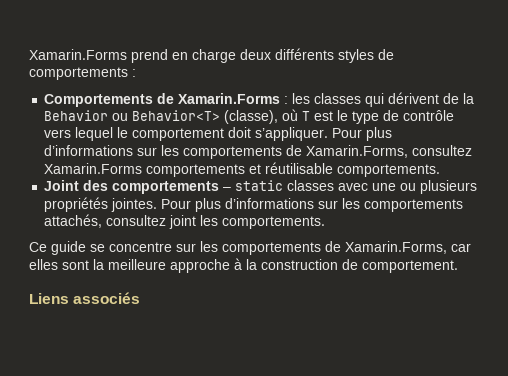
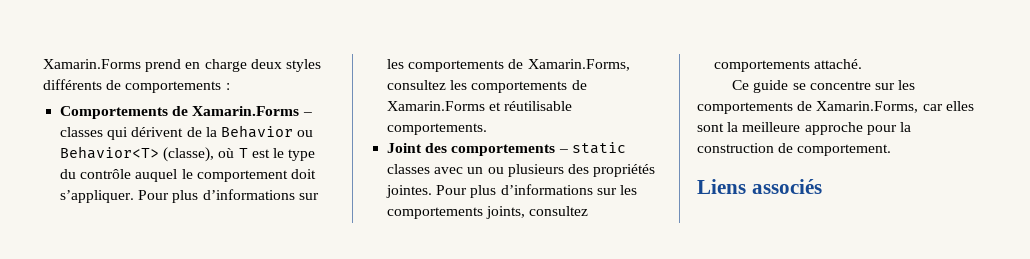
[275,48,374,63] différents styles -> [285,59,321,72] [43,79,102,90] styles différents
[284,93,311,104] : les -> [302,112,312,116] –
[383,110,455,121] [44,127,114,141] de contrôle vers lequel -> [60,169,178,182] du contrôle auquel
[44,163,246,177] Xamarin.Forms comportements -> [450,80,587,93] [387,101,486,111] les comportements de Xamarin.Forms
[372,183,397,191] une -> [467,167,484,174] un
(478, 187) none -> [567,164,589,174] des
[44,214,326,229] attachés, consultez joint les comportements. -> [486,206,589,219] [714,59,863,72] joints, consultez comportements attaché.
[234,258,242,270] à -> [866,125,897,135] pour

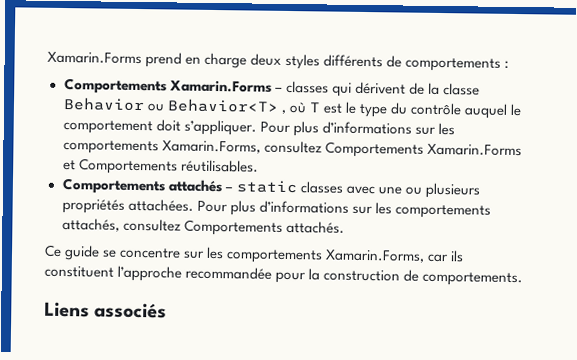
[172,106,189,116] de -> (167, 86) none
(217, 132) none -> [442,83,480,96] classe
[163,147,215,162] (classe), -> [280,109,286,114] ,
[508,59,524,69] de -> (159, 147) none
[450,80,587,93] [387,101,573,111] [387,123,488,135] [387,143,556,156] les comportements de Xamarin.Forms et réutilisable comportements. // Joint des comportements -> [324,141,522,158] [62,158,259,175] [61,177,222,195] Comportements Xamarin.Forms et Comportements réutilisables. // Comportements attachés
[467,167,484,174] un -> [377,186,402,195] une
[567,164,656,177] [386,184,637,198] [387,206,589,219] [714,59,863,72] des propriétés jointes. Pour plus d’informations sur les comportements joints, consultez comportements attaché. -> [61,198,491,219] [61,217,345,236] propriétés attachées. Pour plus d’informations sur les comportements attachés, consultez Comportements attachés.
[797,101,813,111] de -> (324, 256) none
[945,101,974,111] [697,122,863,135] elles sont la meilleure approche -> [450,250,465,263] [44,265,273,282] ils constituent l’approche recommandée
[797,144,892,156] comportement. -> [422,271,524,287] comportements.

